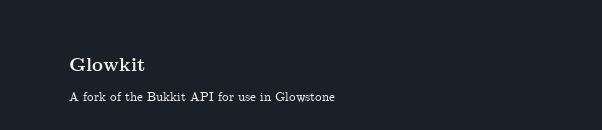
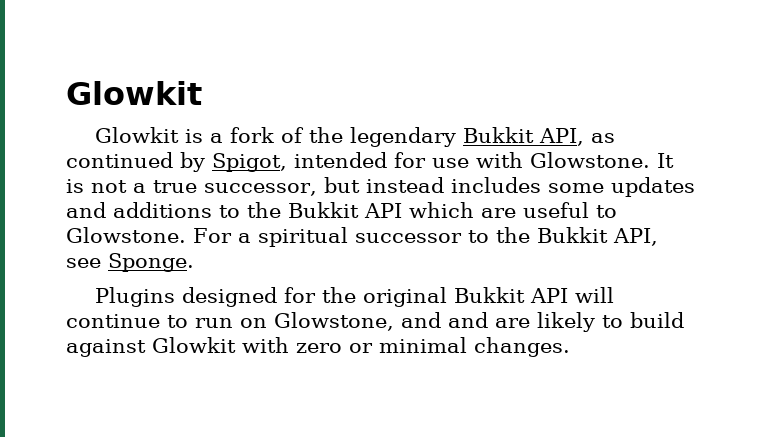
[69,92,335,103] A fork of the Bukkit API for use in Glowstone -> [94,127,615,147] [66,152,674,172] [66,177,695,197] [66,202,617,218] [66,227,658,247] [66,253,194,272] [94,287,614,307] [66,312,684,332] [66,337,570,357] Glowkit is a fork of the legendary Bukkit API, as continued by Spigot, intended for use with Glowstone. It is not a true successor, but instead includes some updates and additions to the Bukkit API which are useful to Glowstone. For a spiritual successor to the Bukkit API, see Sponge. // Plugins designed for the original Bukkit API will continue to run on Glowstone, and and are likely to build against Glowkit with zero or minimal changes.

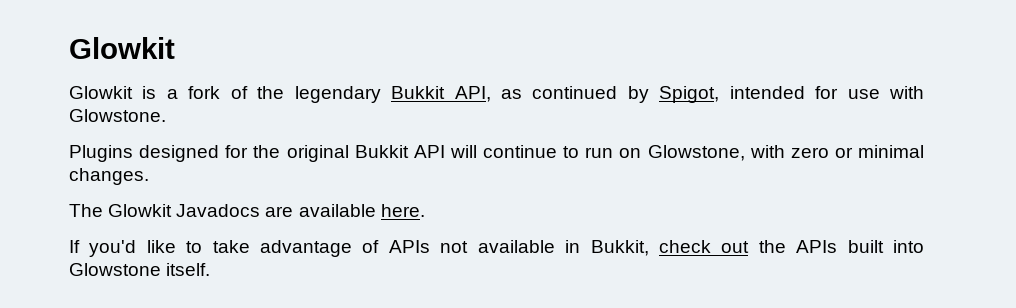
[657,153,674,168] [66,177,695,197] [66,202,617,218] [66,227,658,247] [66,253,194,272] It is not a true successor, but instead includes some updates and additions to the Bukkit API which are useful to Glowstone. For a spiritual successor to the Bukkit API, see Sponge. -> (166, 115) none
[401,312,684,332] [66,337,236,357] and and are likely to build against Glowkit -> (745, 153) none
(570, 347) none -> [69,204,425,217] [69,240,924,257] [69,263,211,276] // The Glowkit Javadocs are available here. // If you'd like to take advantage of APIs not available in Bukkit, check out the APIs built into Glowstone itself.

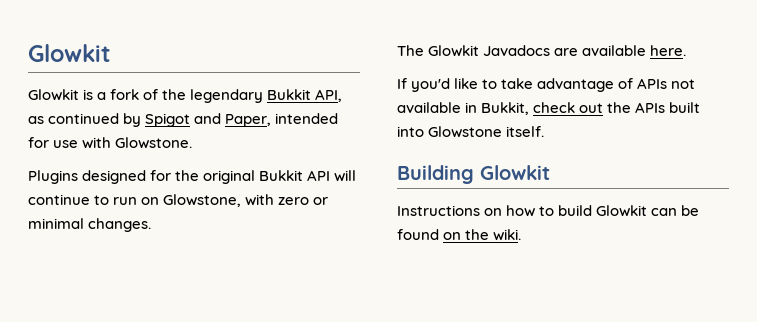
[659,86,720,103] Spigot, -> [145,113,272,127] Spigot and Paper,
(211, 269) none -> [397,165,550,184] [397,205,700,217] [397,229,522,241] // Building Glowkit // Instructions on how to build Glowkit can be found on the wiki.

